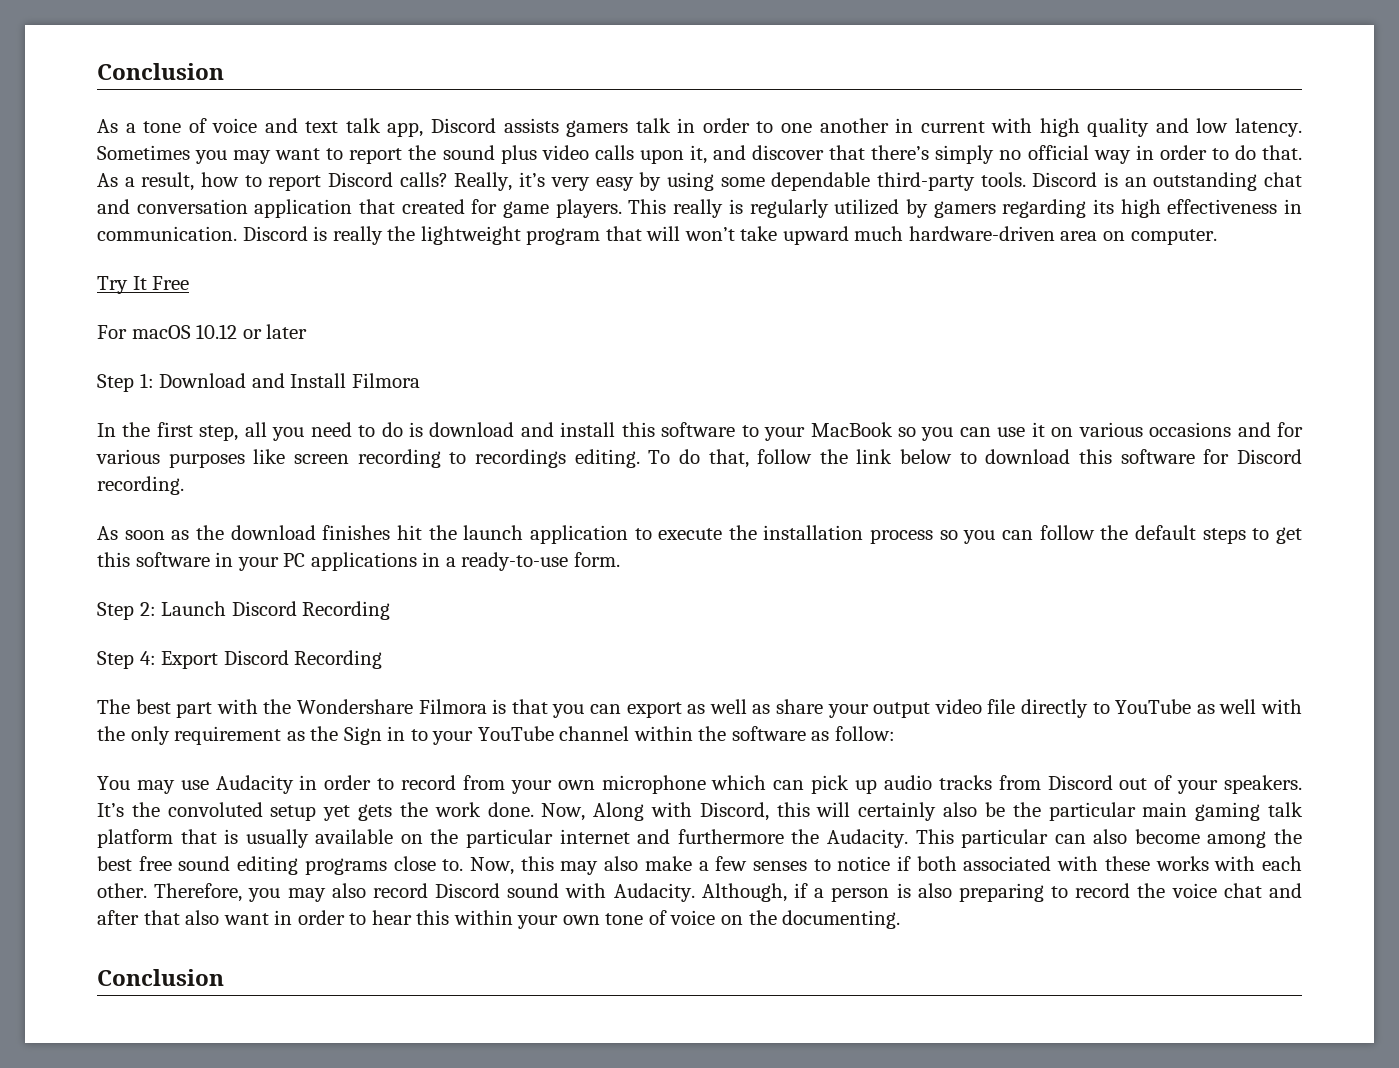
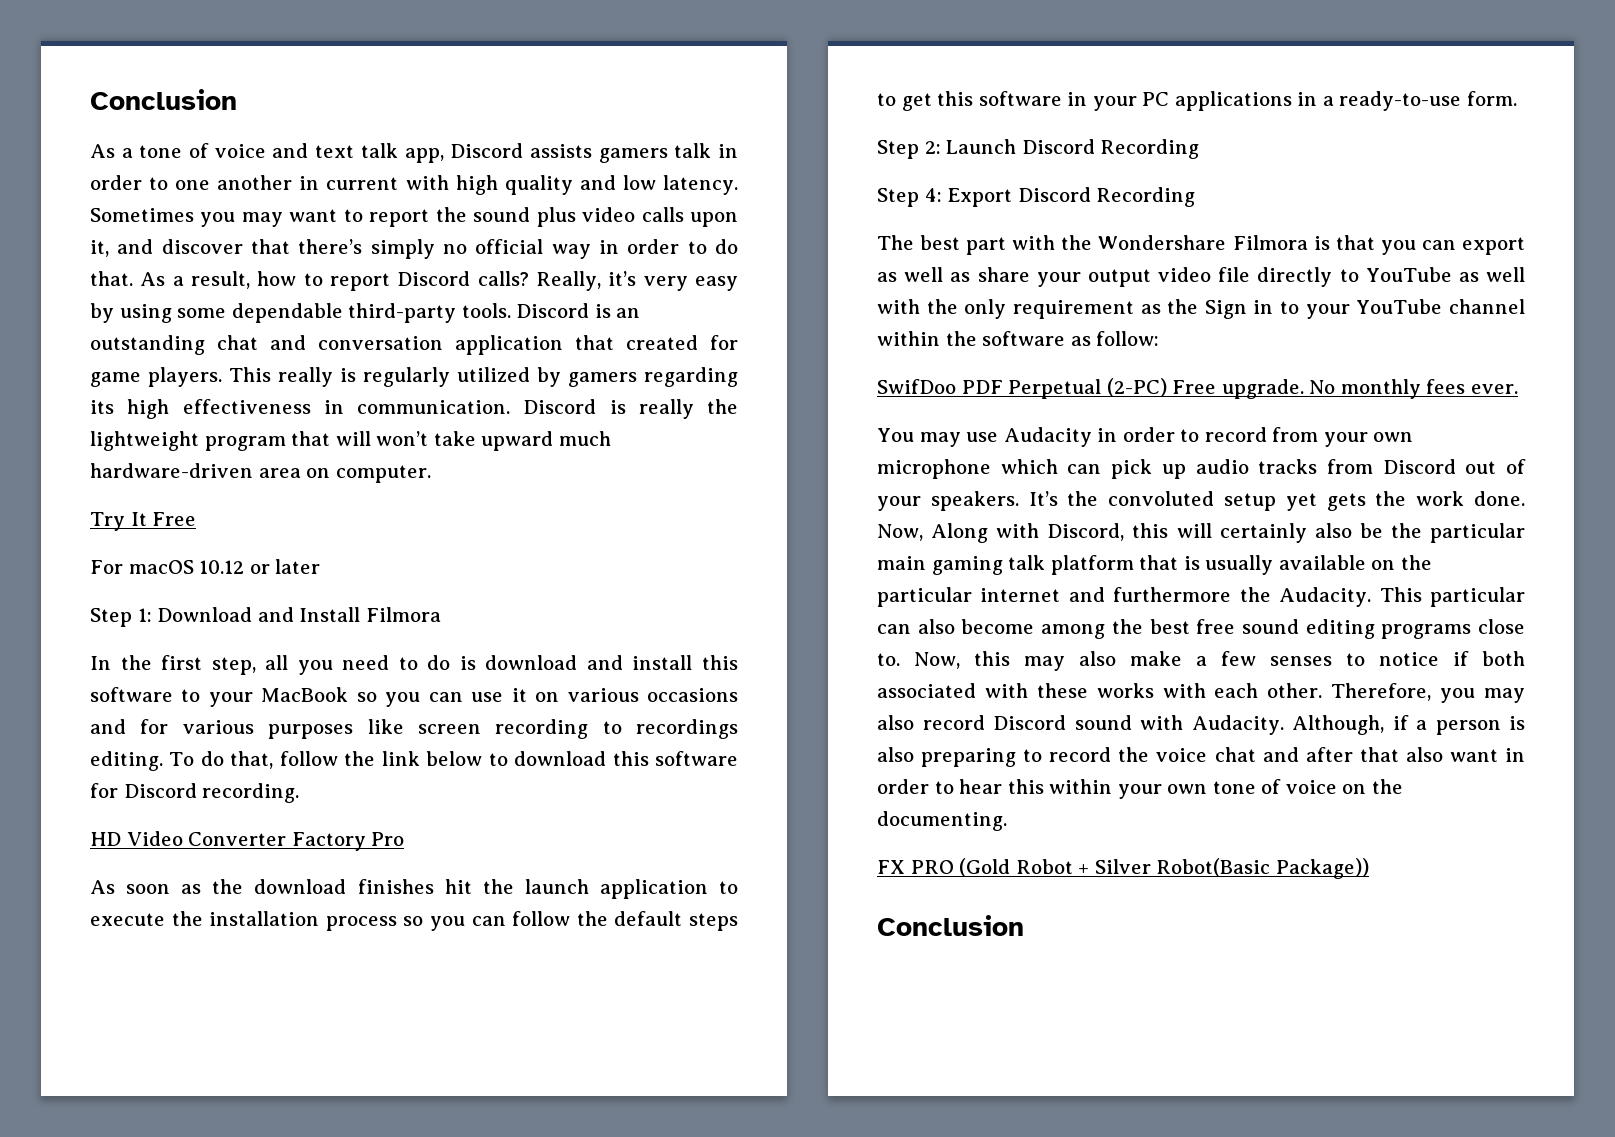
(184, 485) none -> [90,831,405,851] // HD Video Converter Factory Pro
(896, 733) none -> [877,378,1518,399] // SwifDoo PDF Perpetual (2-PC) Free upgrade. No monthly fees ever.
(901, 919) none -> [877,858,1369,879] // FX PRO (Gold Robot + Silver Robot(Basic Package))

